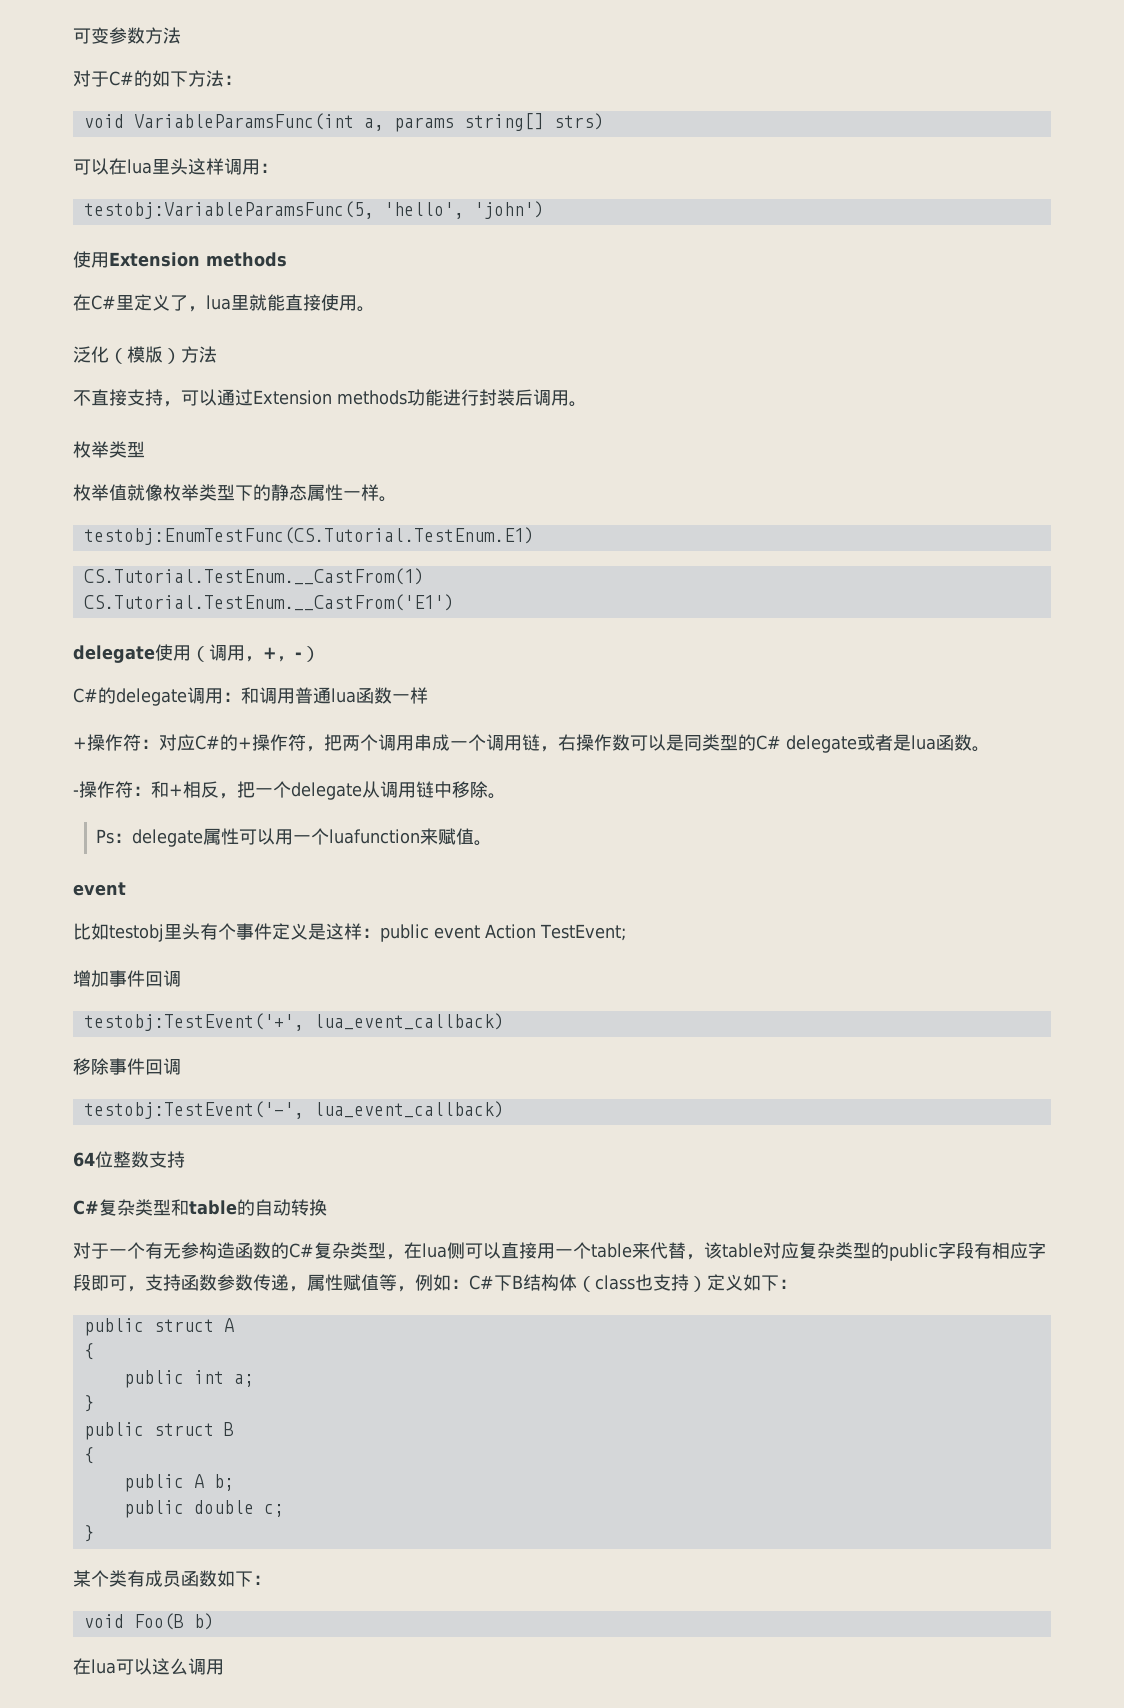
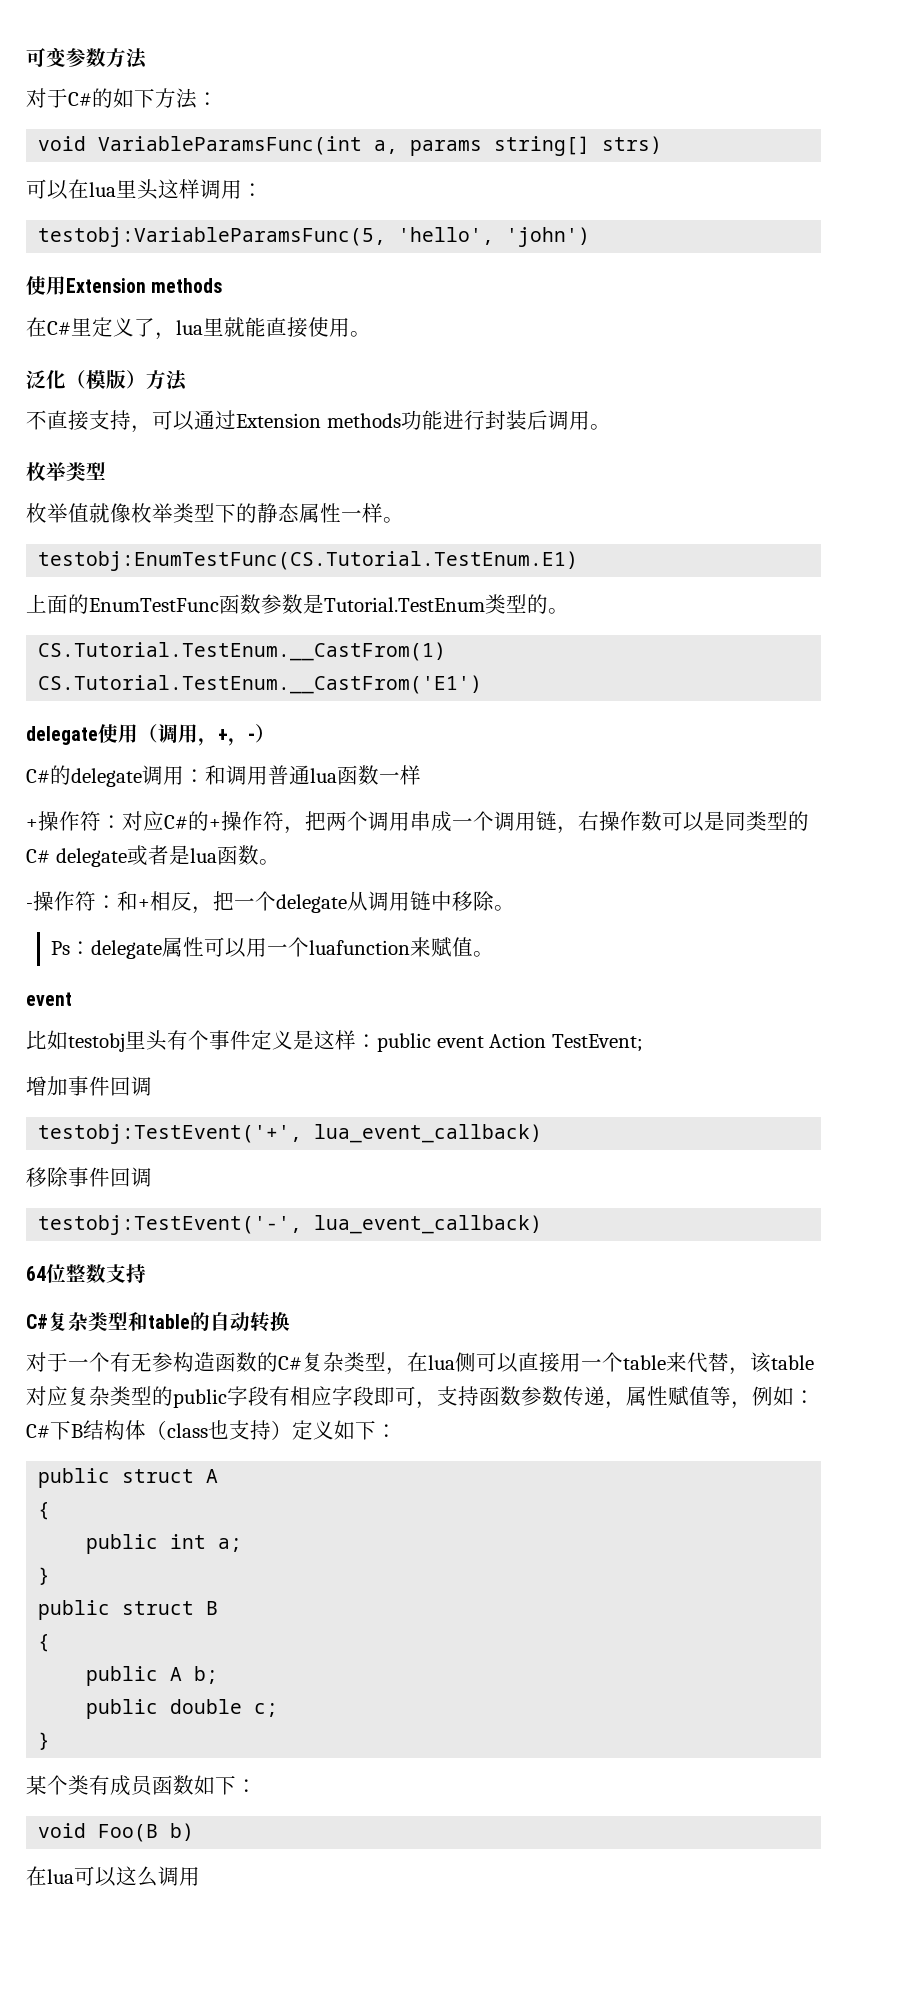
(534, 536) none -> [26,594,569,614] // 上面的EnumTestFunc函数参数是Tutorial.TestEnum类型的。

